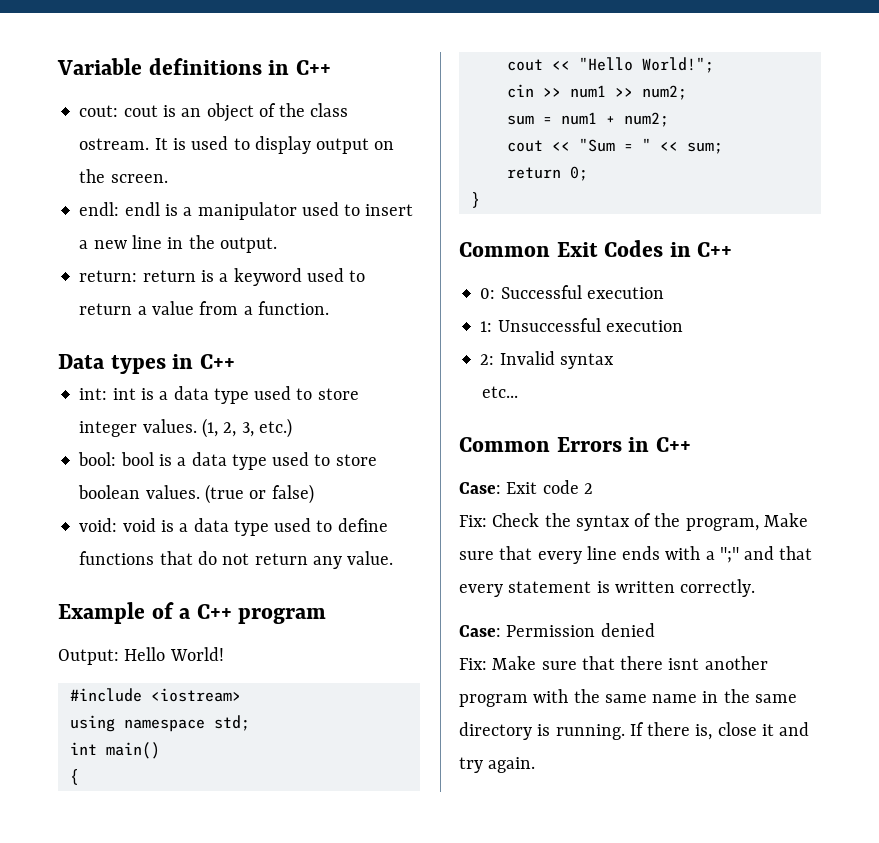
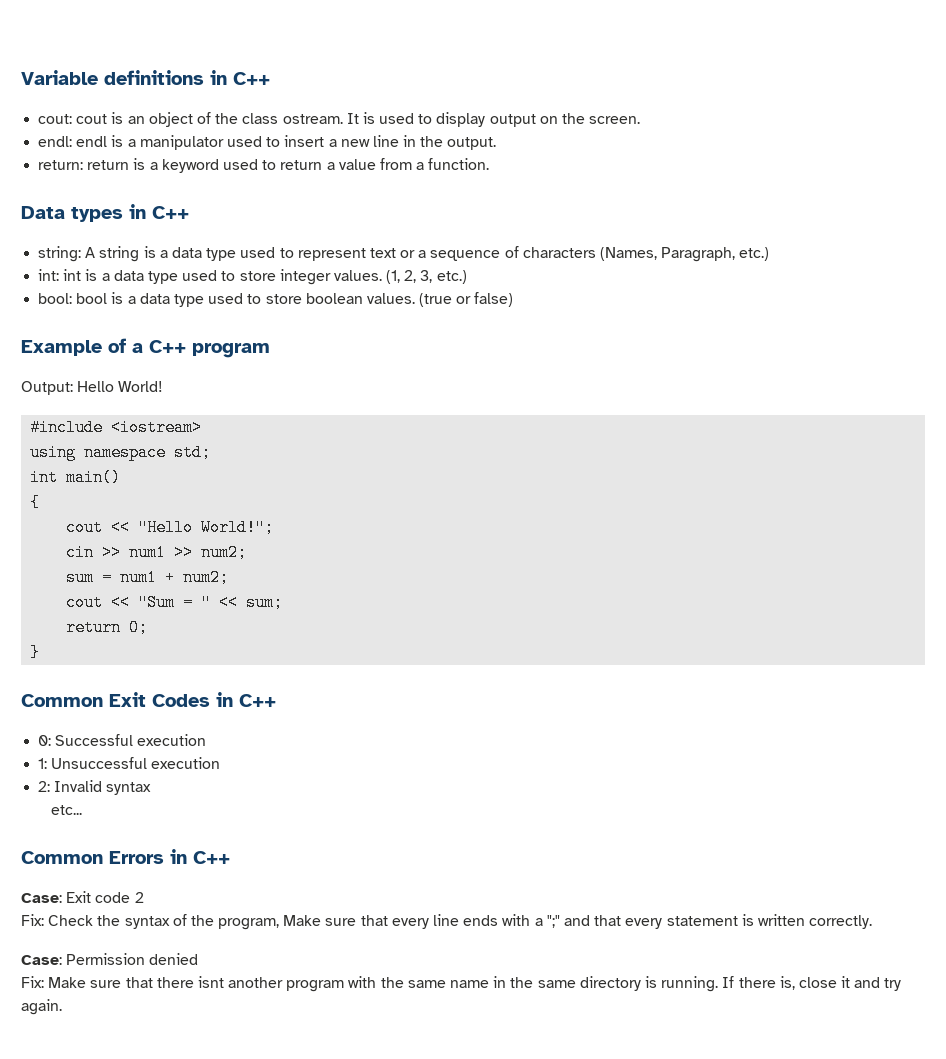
(235, 361) none -> [38,246,770,262] // string: A string is a data type used to represent text or a sequence of characters (Names, Paragraph, etc.)
[79,518,388,536] [79,551,394,569] // void: void is a data type used to define functions that do not return any value. -> (514, 299) none

